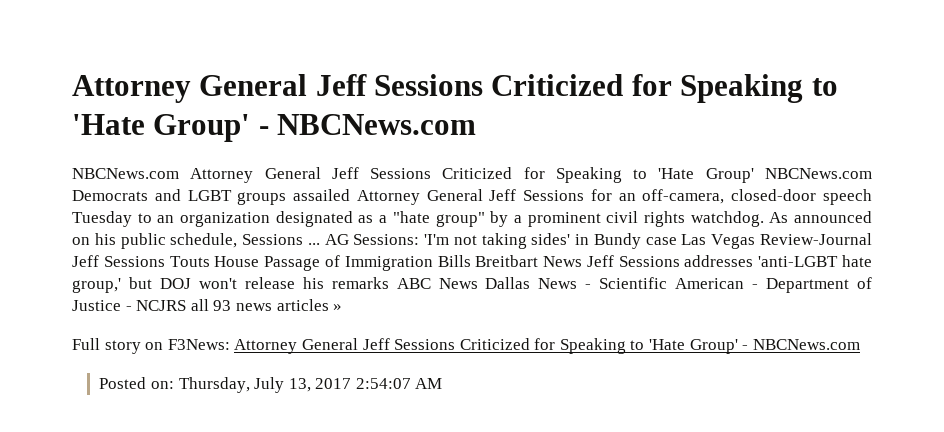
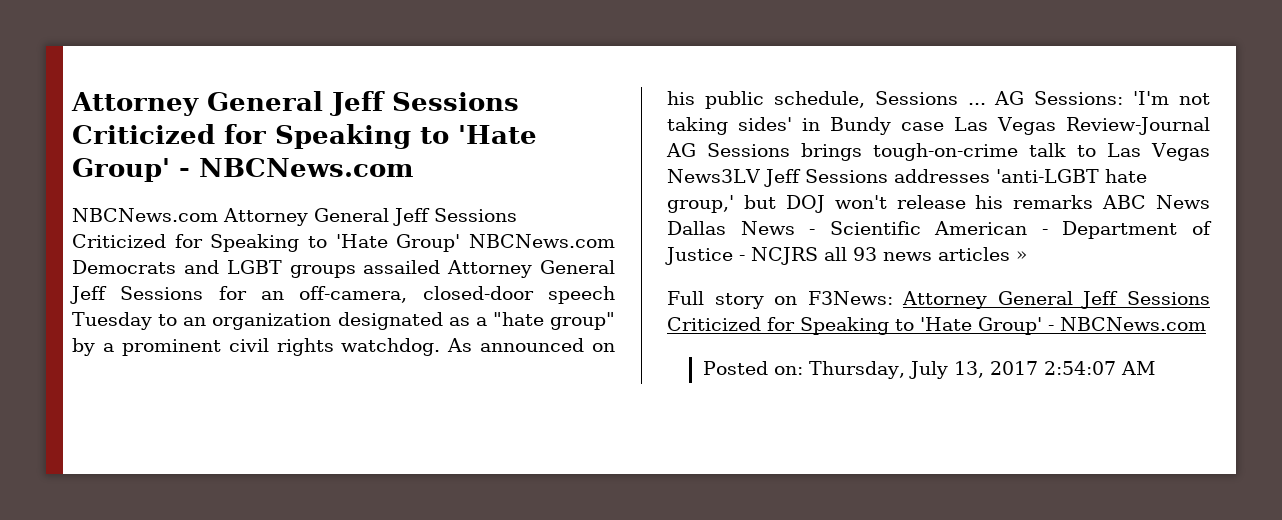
[72,255,583,271] Jeff Sessions Touts House Passage of Immigration Bills Breitbart News -> [666,143,1211,161] [667,169,760,183] AG Sessions brings tough-on-crime talk to Las Vegas News3LV

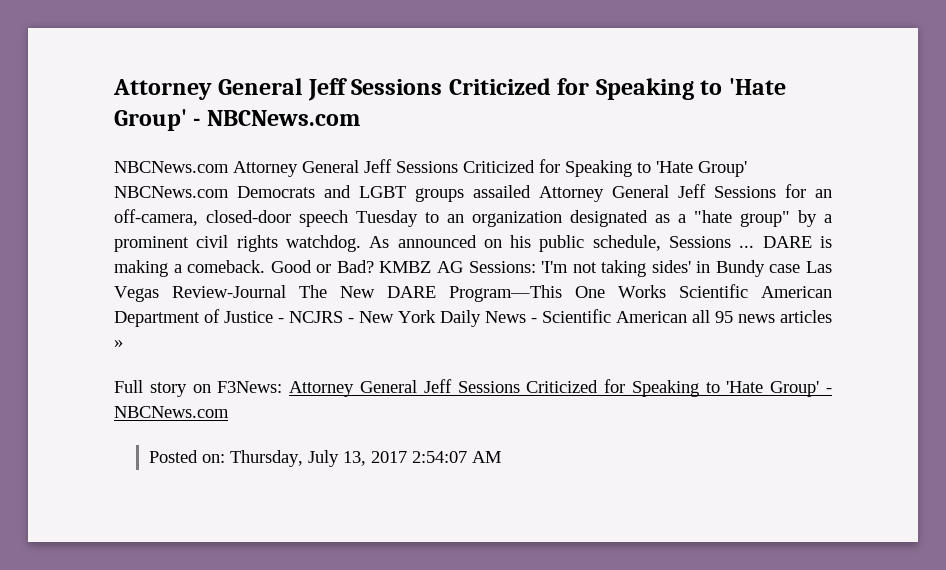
(986, 104) none -> [762,236,832,248] [114,260,432,277] DARE is making a comeback. Good or Bad? KMBZ
[666,143,1211,161] [667,169,1147,187] [667,195,1210,213] [667,221,1048,235] AG Sessions brings tough-on-crime talk to Las Vegas News3LV Jeff Sessions addresses 'anti-LGBT hate group,' but DOJ won't release his remarks ABC News Dallas News - Scientific American - -> [299,284,832,302] The New DARE Program—This One Works Scientific American
[824,247,877,261] all 93 -> [348,309,733,327] - New York Daily News - Scientific American all 95

